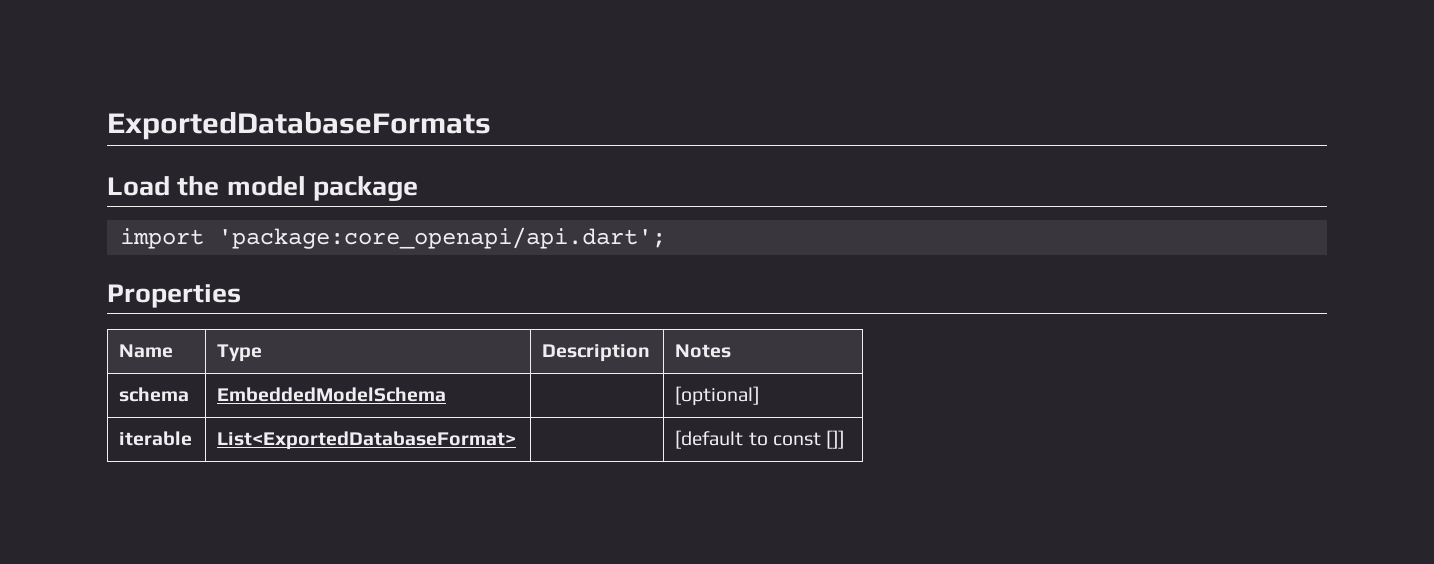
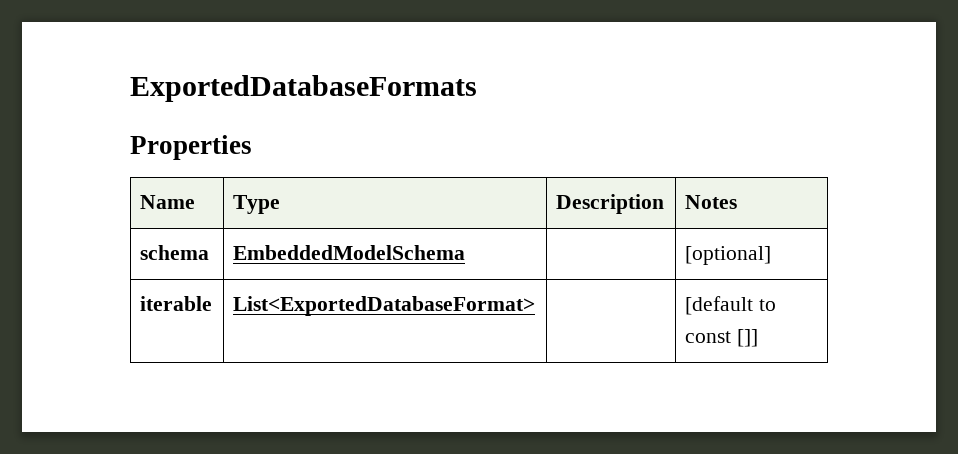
[107,176,418,201] [119,227,666,249] // Load the model package // import 'package:core_openapi/api.dart'; -> (477, 88) none

